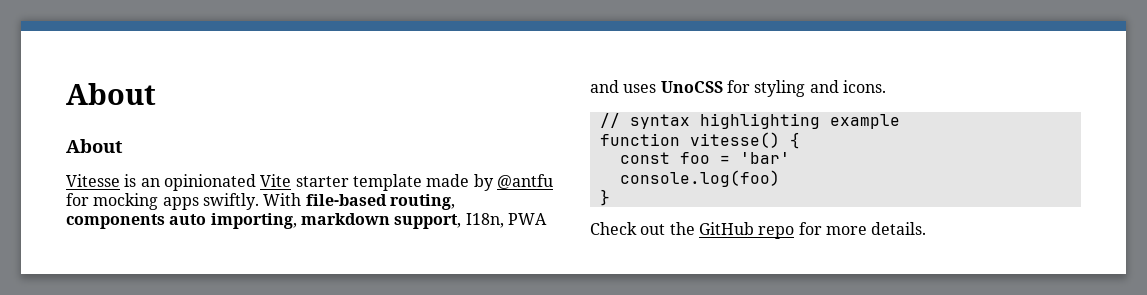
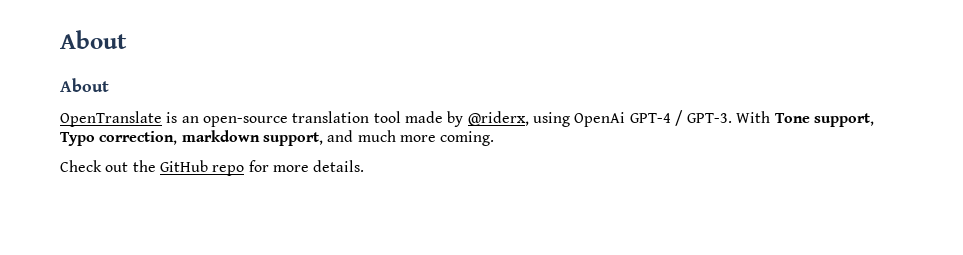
[66,174,120,187] Vitesse -> [60,111,162,127] OpenTranslate
[163,174,553,191] [66,193,455,210] [66,213,547,229] [590,80,886,97] [599,113,900,129] [599,132,800,149] [619,152,790,164] [619,170,780,187] [599,189,610,206] opinionated Vite starter template made by @antfu for mocking apps swiftly. With file-based routing, components auto importing, markdown support, I18n, PWA and uses UnoCSS for styling and icons. // // syntax highlighting example // function vitesse() { // const foo = 'bar' // console.log(foo) // } -> [202,110,875,127] [60,130,495,146] open-source translation tool made by @riderx, using OpenAi GPT-4 / GPT-3. With Tone support, Typo correction, markdown support, and much more coming.

